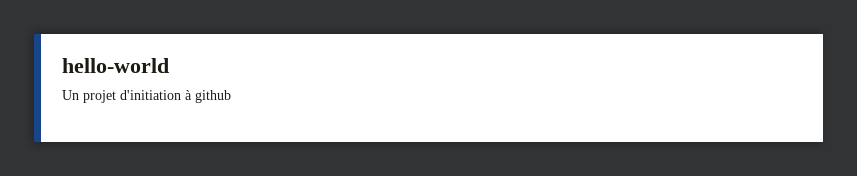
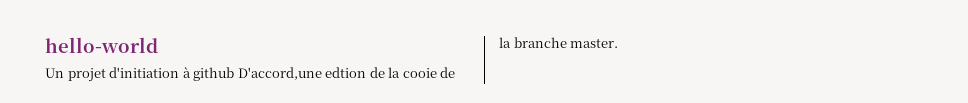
(231, 96) none -> [237,67,456,80] [499,37,619,48] D'accord,une edtion de la cooie de la branche master.

